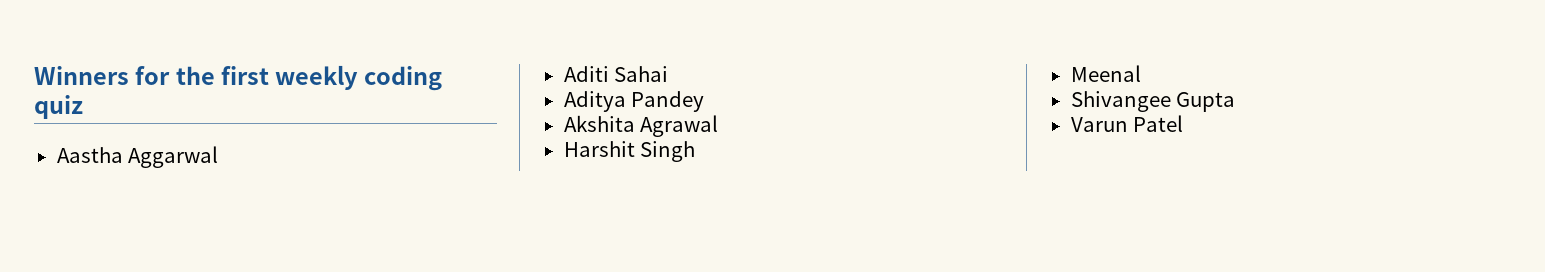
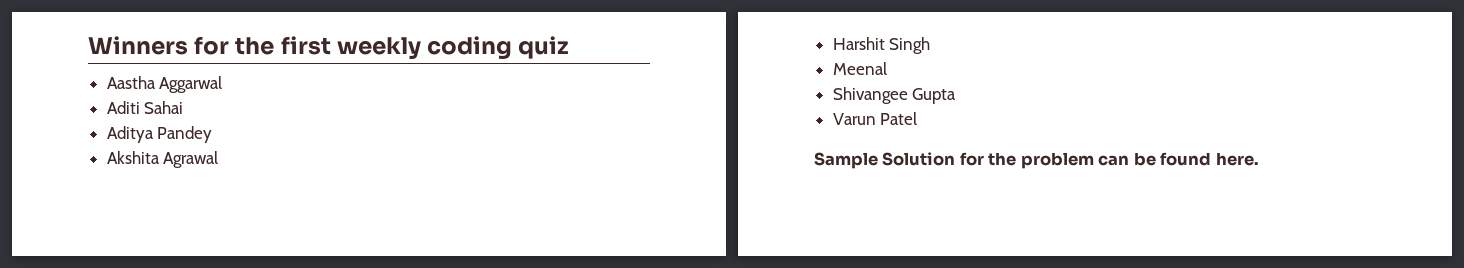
(1184, 123) none -> [814,152,1259,169] // Sample Solution for the problem can be found here.

